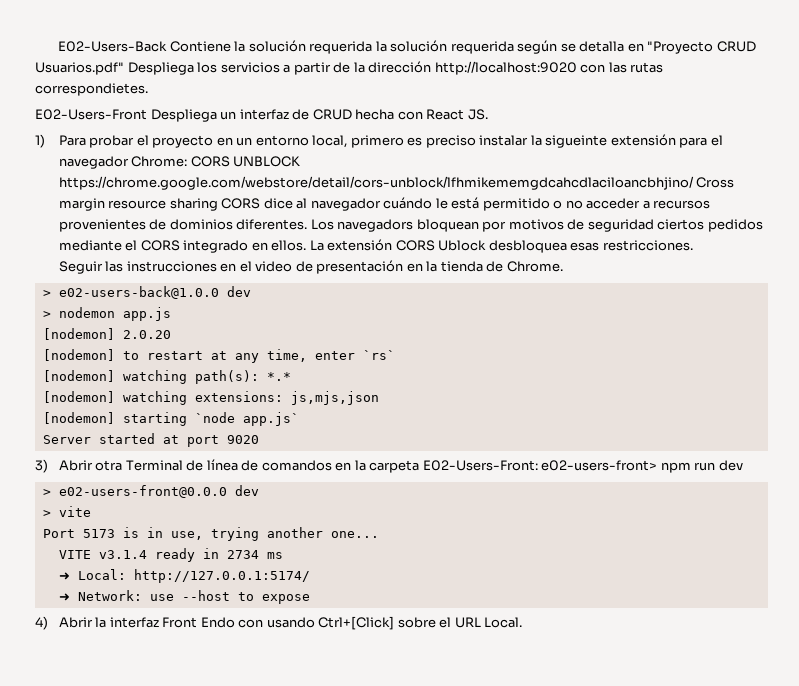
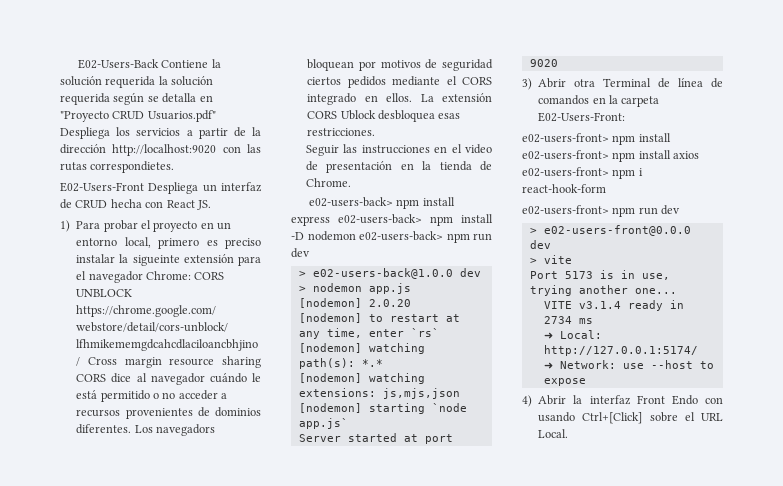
(563, 266) none -> [308,197,455,209] [291,214,493,226] [291,231,492,243] [291,248,310,258] // e02-users-back> npm install express e02-users-back> npm install -D nodemon e02-users-back> npm run dev
(538, 465) none -> [522,133,671,145] [522,150,700,162] [522,167,643,179] [522,184,606,193] // e02-users-front> npm install e02-users-front> npm install axios e02-users-front> npm i react-hook-form //

